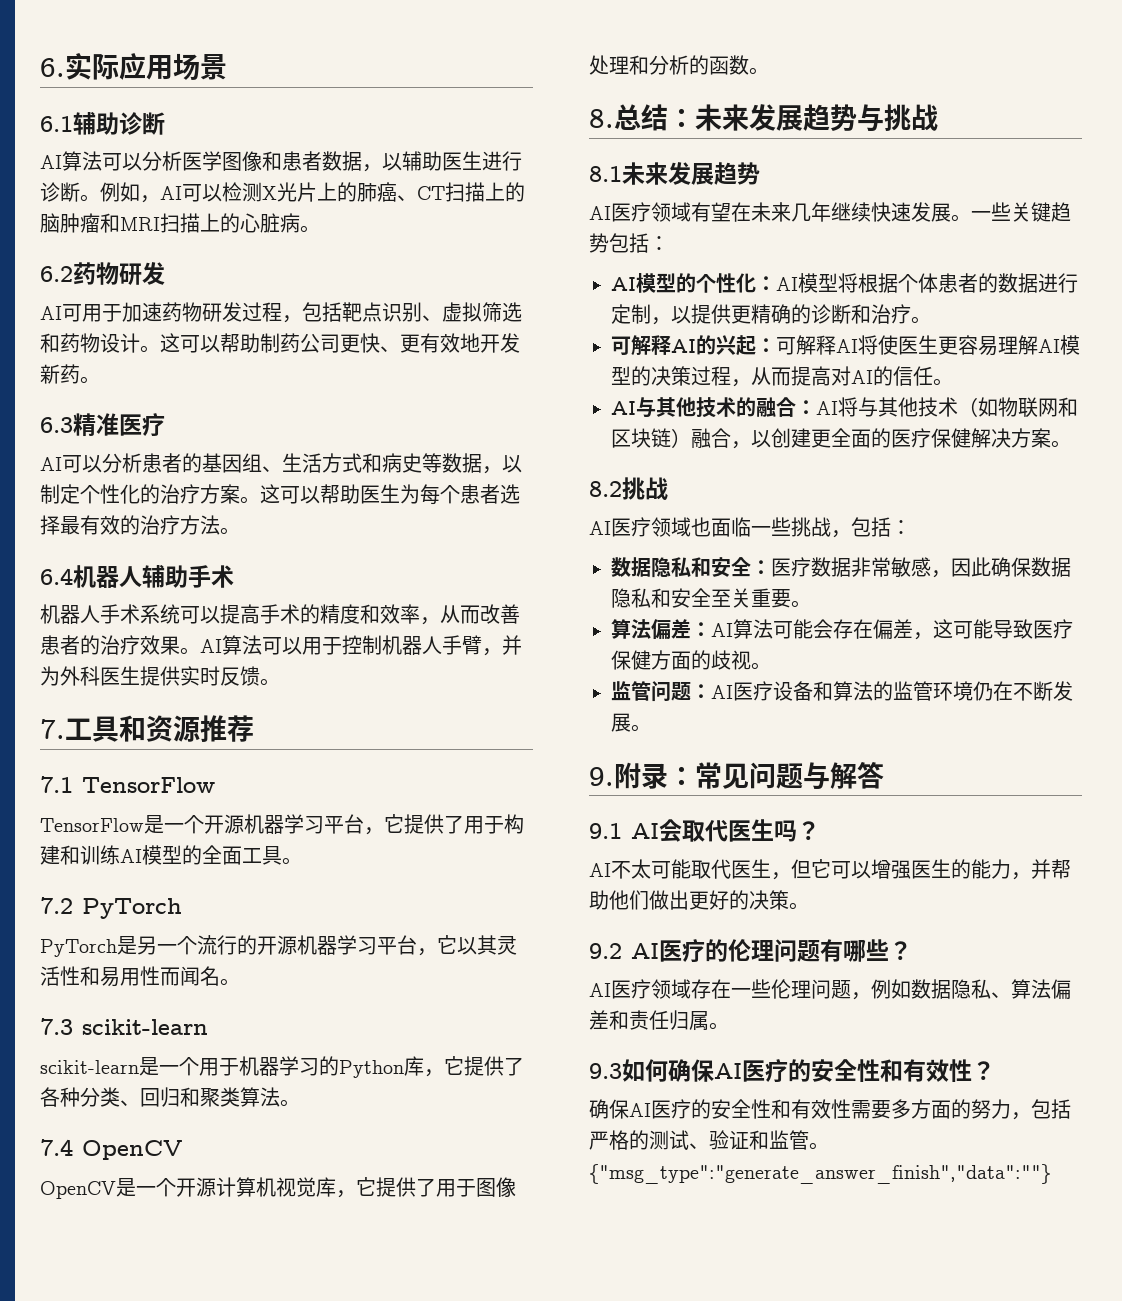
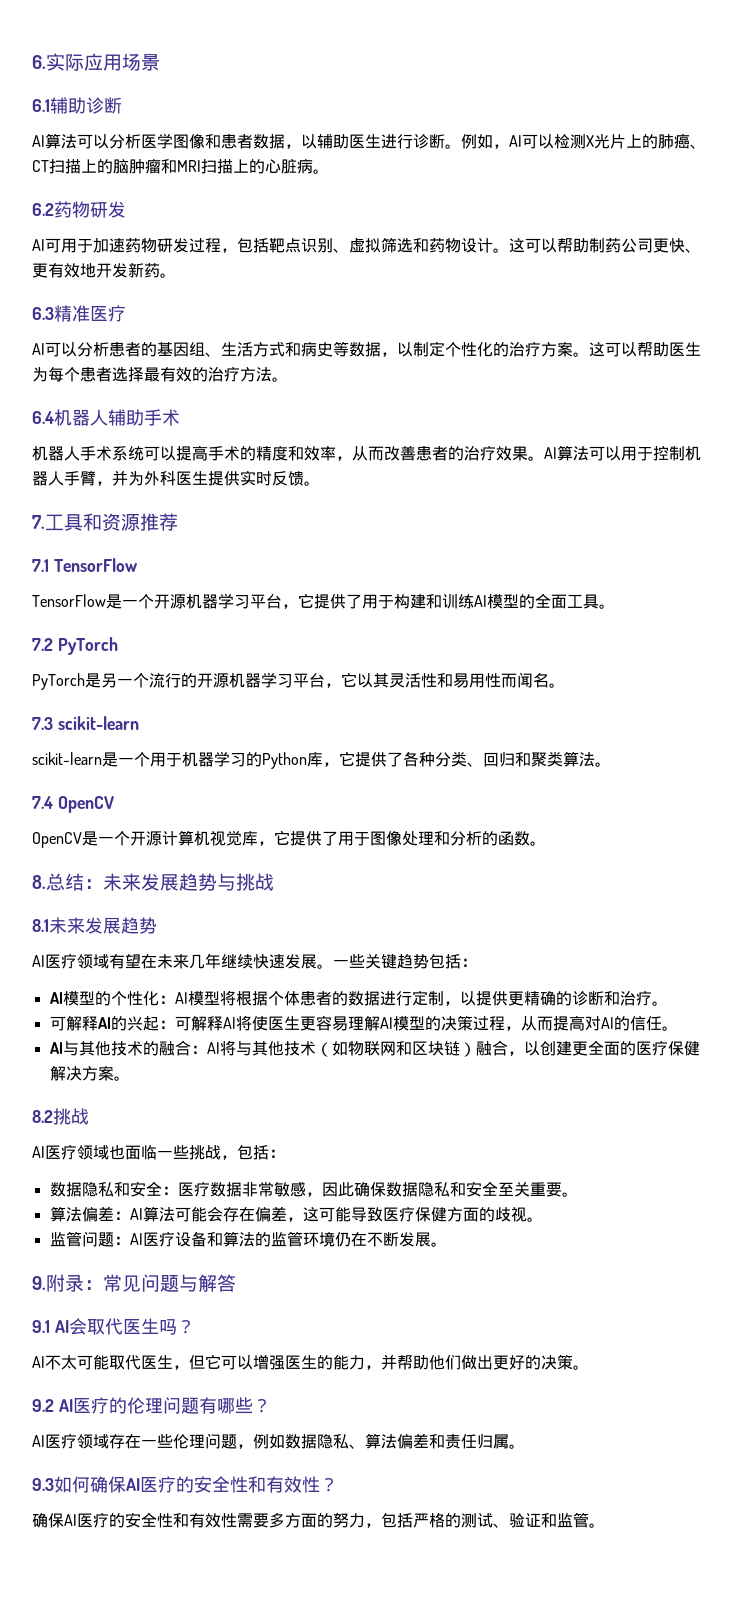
[589,1164,1051,1184] {"msg_type":"generate_answer_finish","data":""} -> (605, 1525) none

